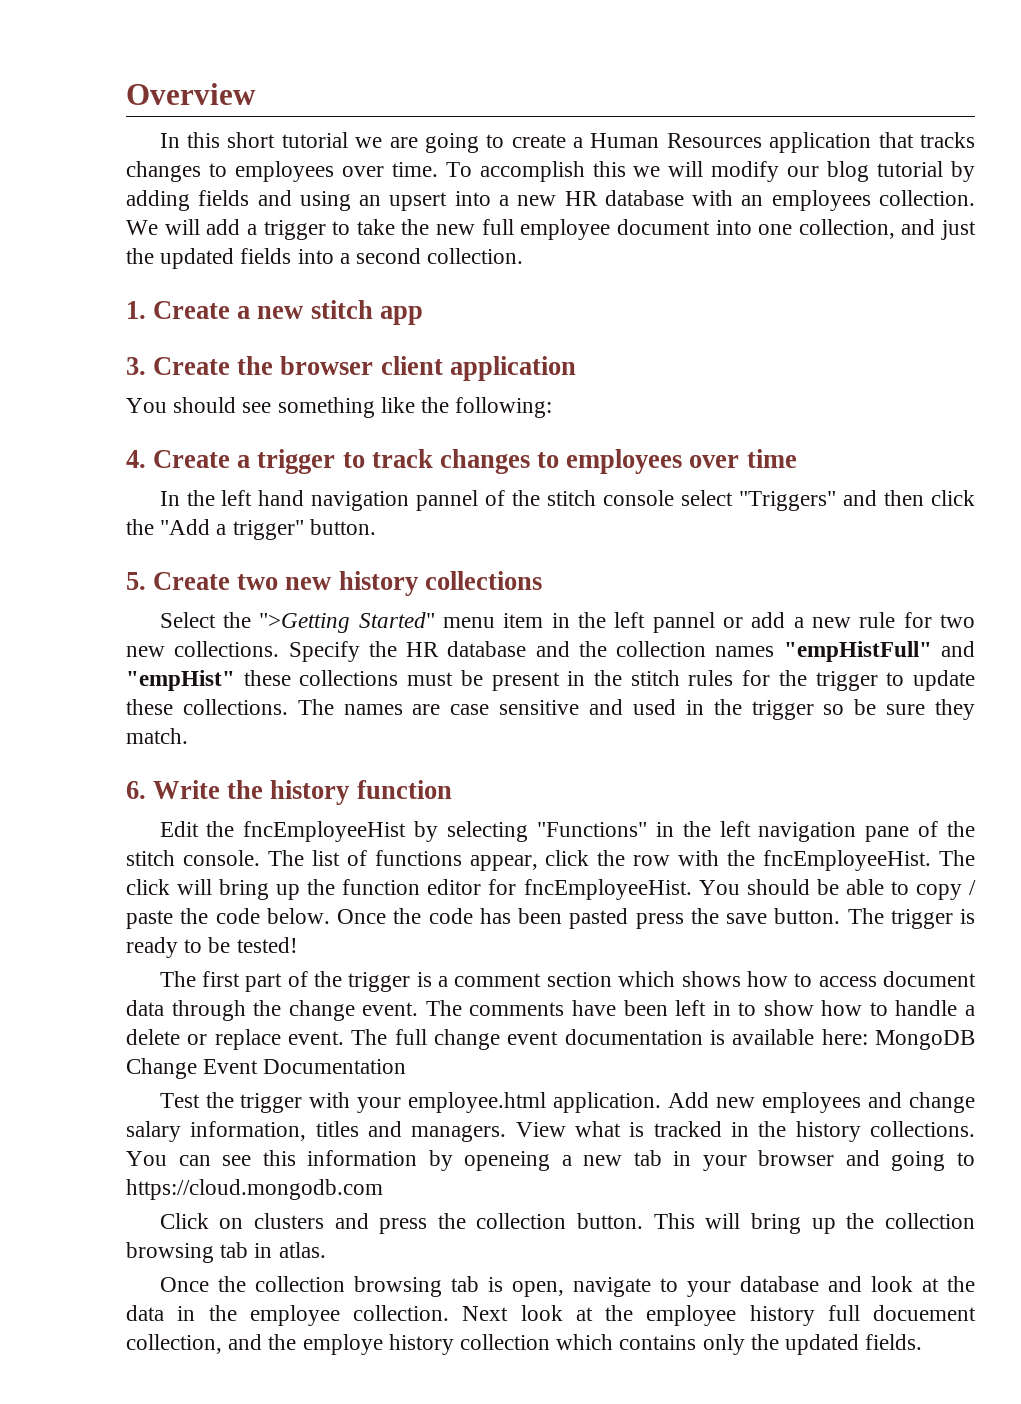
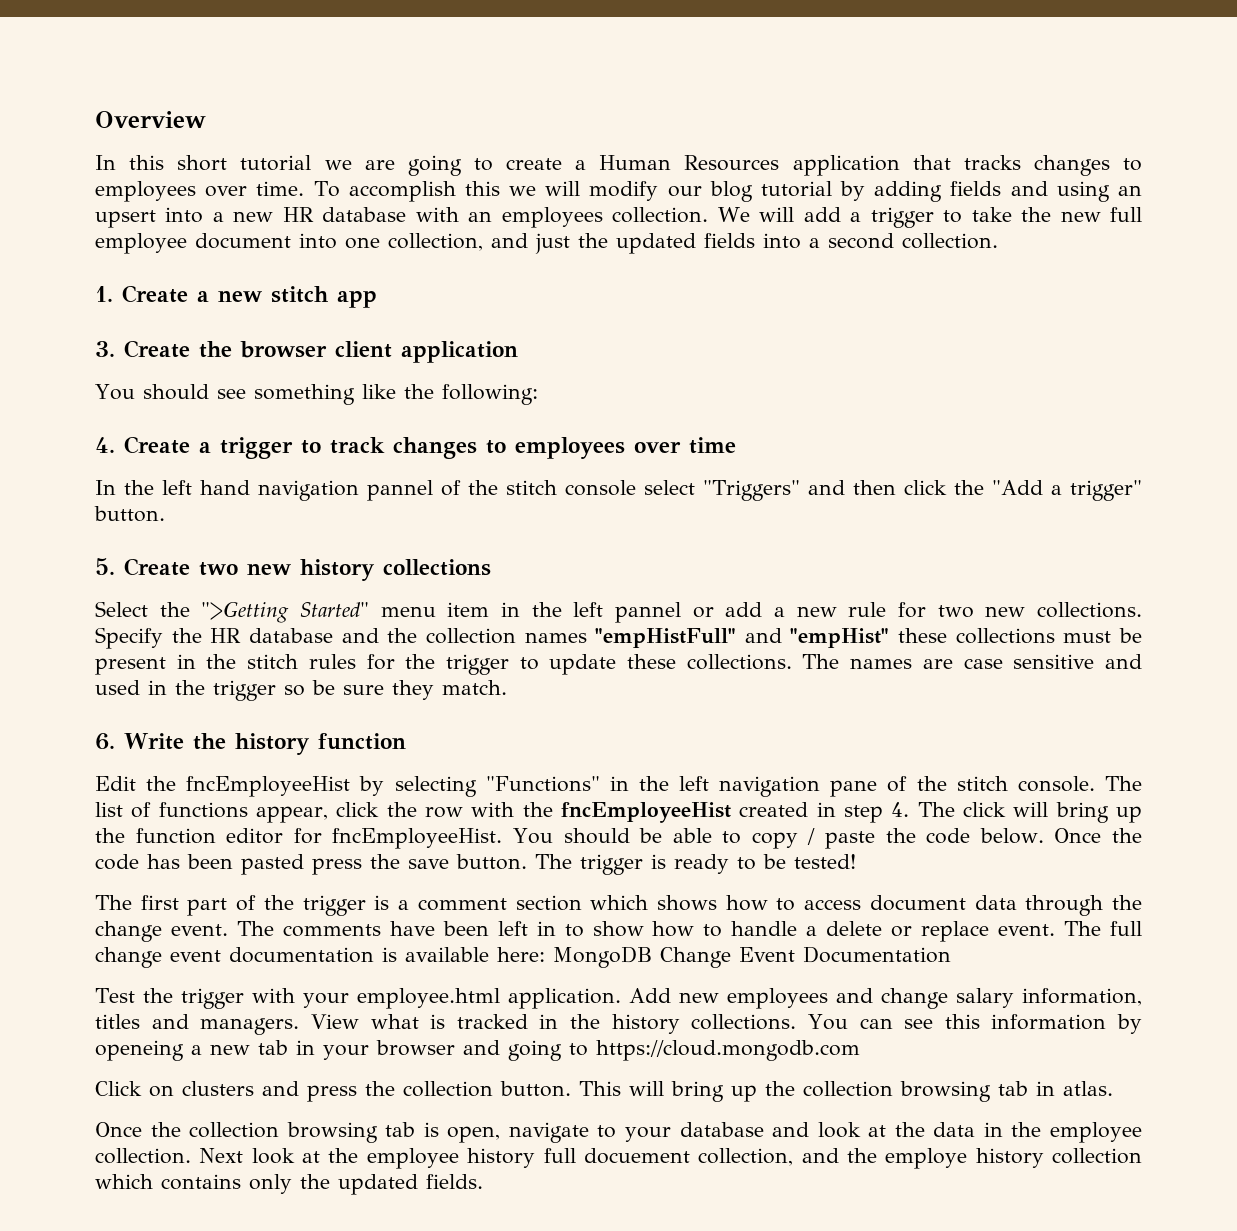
[763,850,932,871] fncEmployeeHist. -> [560,802,910,823] fncEmployeeHist created in step 4.

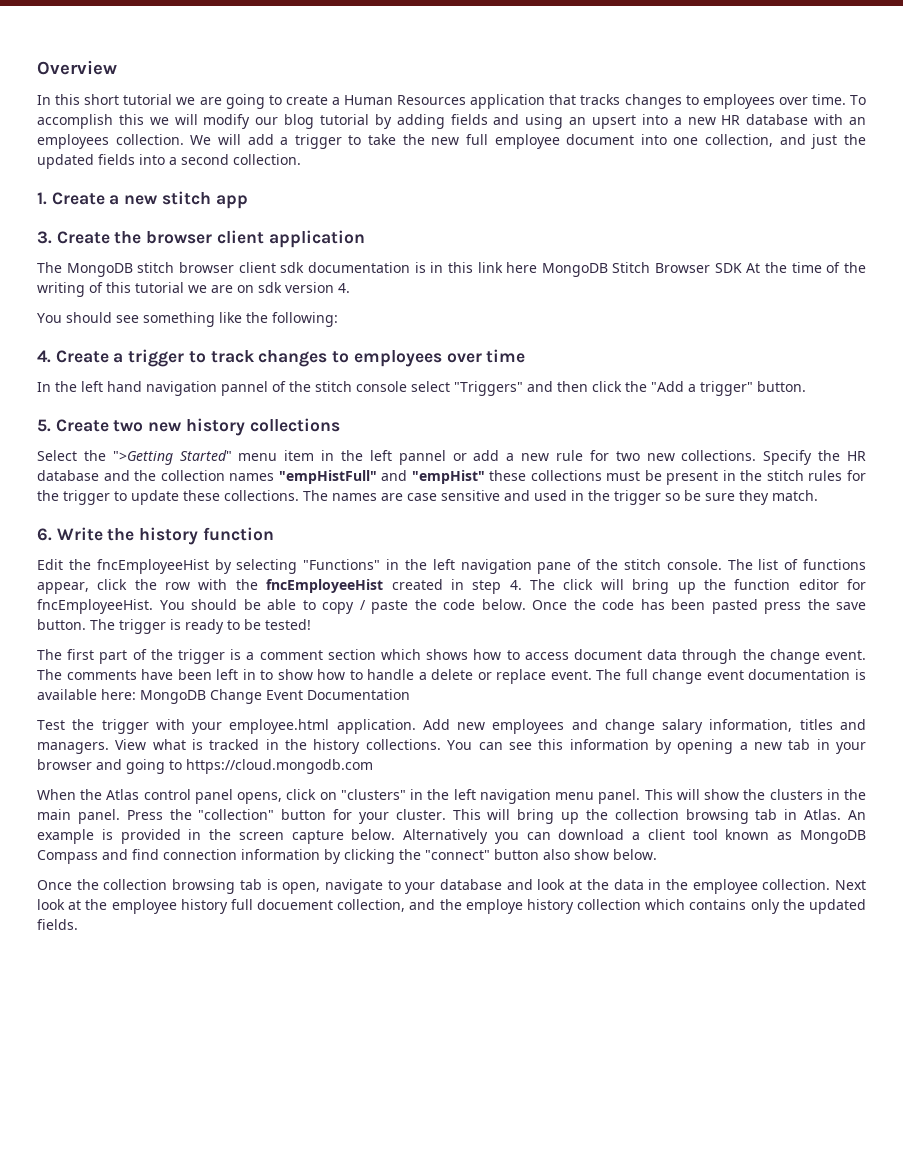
(518, 352) none -> [37,262,866,277] [37,282,350,297] // The MongoDB stitch browser client sdk documentation is in this link here MongoDB Stitch Browser SDK At the time of the writing of this tutorial we are on sdk version 4.
[95,1040,184,1061] openeing -> [677,739,734,754] opening
[95,1081,571,1102] Click on clusters and press the collection button. -> [37,789,866,804] [37,809,446,824] When the Atlas control panel opens, click on "clusters" in the left navigation menu panel. This will show the clusters in the main panel. Press the "collection" button for your cluster.
[1063,1081,1113,1096] atlas. -> [804,809,867,820] [37,829,866,844] [37,849,657,864] Atlas. An example is provided in the screen capture below. Alternatively you can download a client tool known as MongoDB Compass and find connection information by clicking the "connect" button also show below.

